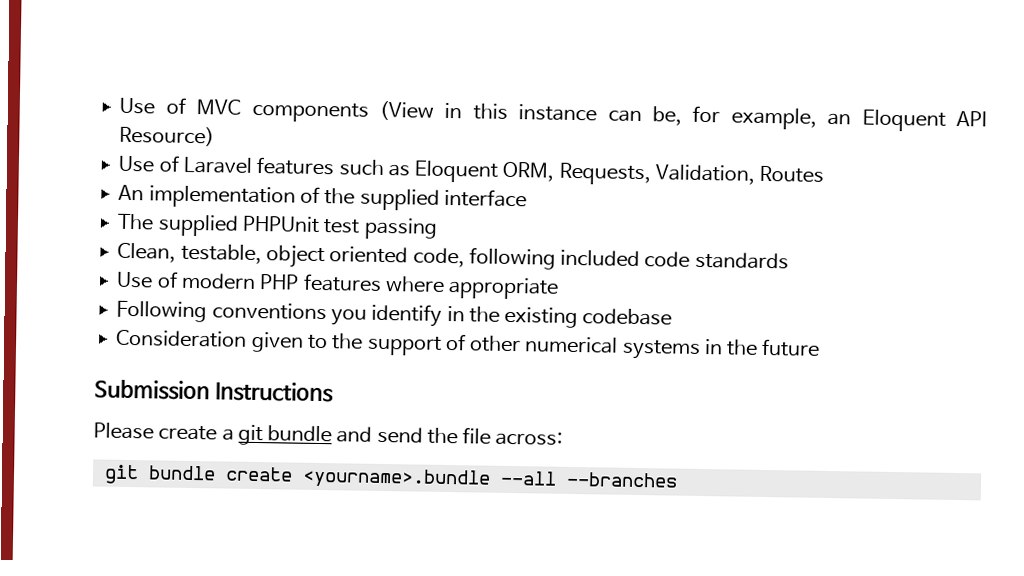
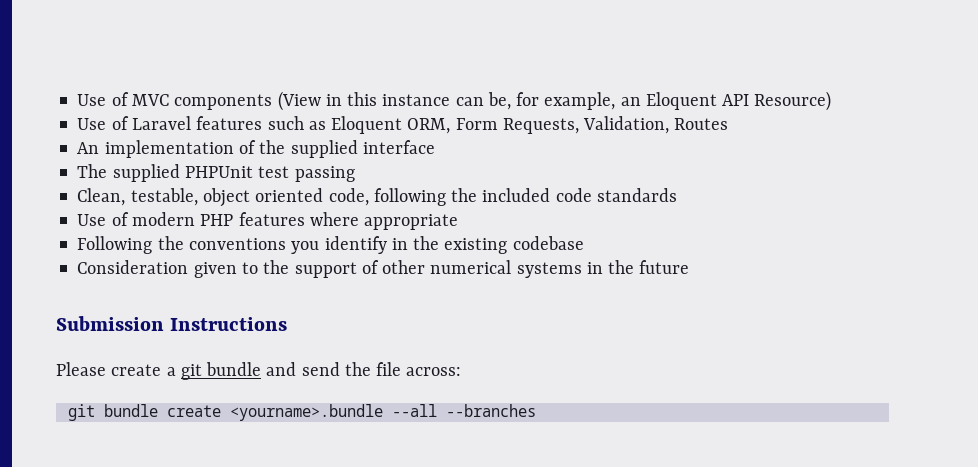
(555, 171) none -> [455,118,498,130] Form
(556, 258) none -> [451,188,478,202] the
(208, 311) none -> [157,236,184,250] the

